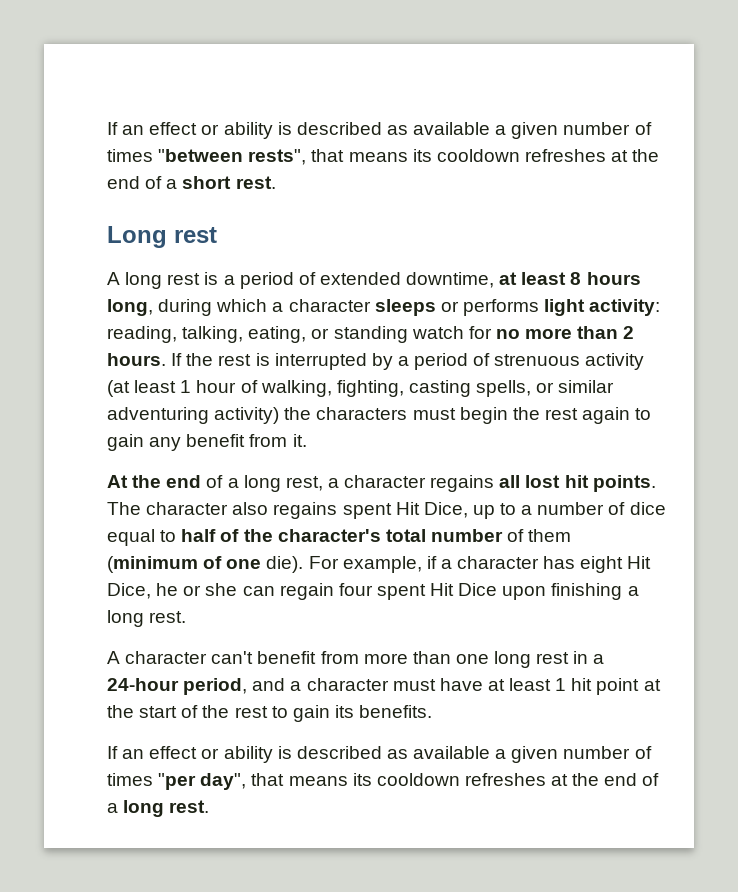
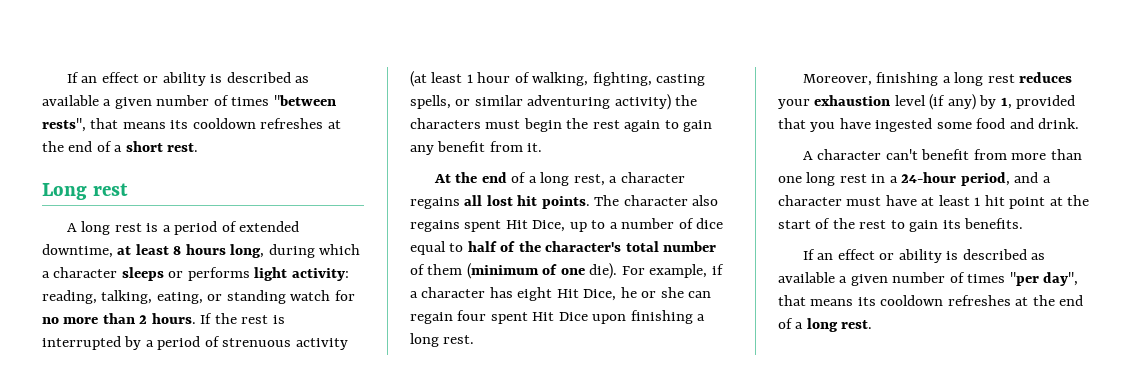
(187, 617) none -> [803,72,1073,86] [778,94,1076,110] [778,118,1080,132] // Moreover, finishing a long rest reduces your exhaustion level (if any) by 1, provided that you have ingested some food and drink.

